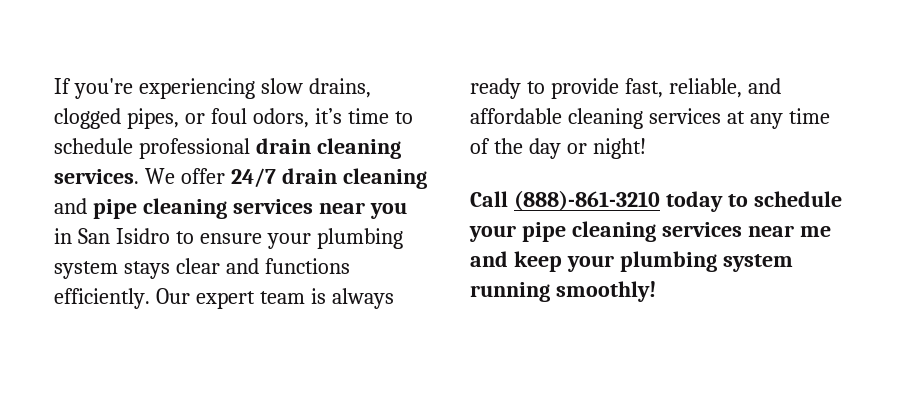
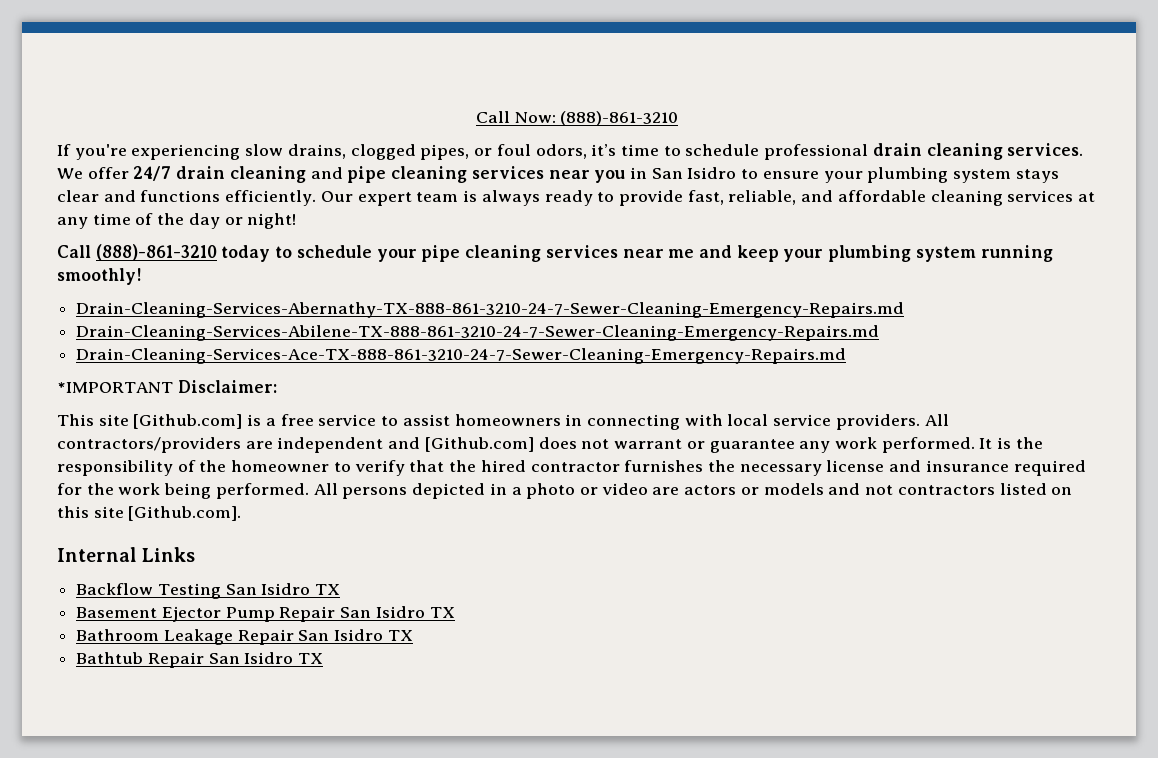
(54, 86) none -> [475,111,679,126] Call Now: (888)-861-3210 //
(656, 291) none -> [76,302,905,318] [76,325,880,341] [76,348,847,364] [57,380,277,393] [57,414,949,430] [57,437,1043,453] [57,460,1086,476] [57,483,1073,499] [57,506,242,521] [57,547,196,562] [76,583,341,599] [76,606,455,622] [76,629,413,645] [76,652,324,668] // Drain-Cleaning-Services-Abernathy-TX-888-861-3210-24-7-Sewer-Cleaning-Emergency-Repairs.md // Drain-Cleaning-Services-Abilene-TX-888-861-3210-24-7-Sewer-Cleaning-Emergency-Repairs.md // Drain-Cleaning-Services-Ace-TX-888-861-3210-24-7-Sewer-Cleaning-Emergency-Repairs.md // *IMPORTANT Disclaimer: // This site [Github.com] is a free service to assist homeowners in connecting with local service providers. All contractors/providers are independent and [Github.com] does not warrant or guarantee any work performed. It is the responsibility of the homeowner to verify that the hired contractor furnishes the necessary license and insurance required for the work being performed. All persons depicted in a photo or video are actors or models and not contractors listed on this site [Github.com]. // Internal Links // Backflow Testing San Isidro TX // Basement Ejector Pump Repair San Isidro TX // Bathroom Leakage Repair San Isidro TX // Bathtub Repair San Isidro TX

